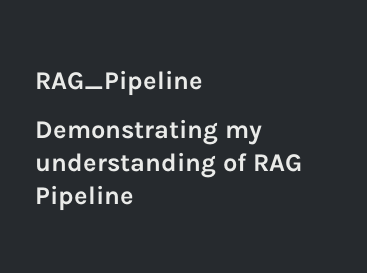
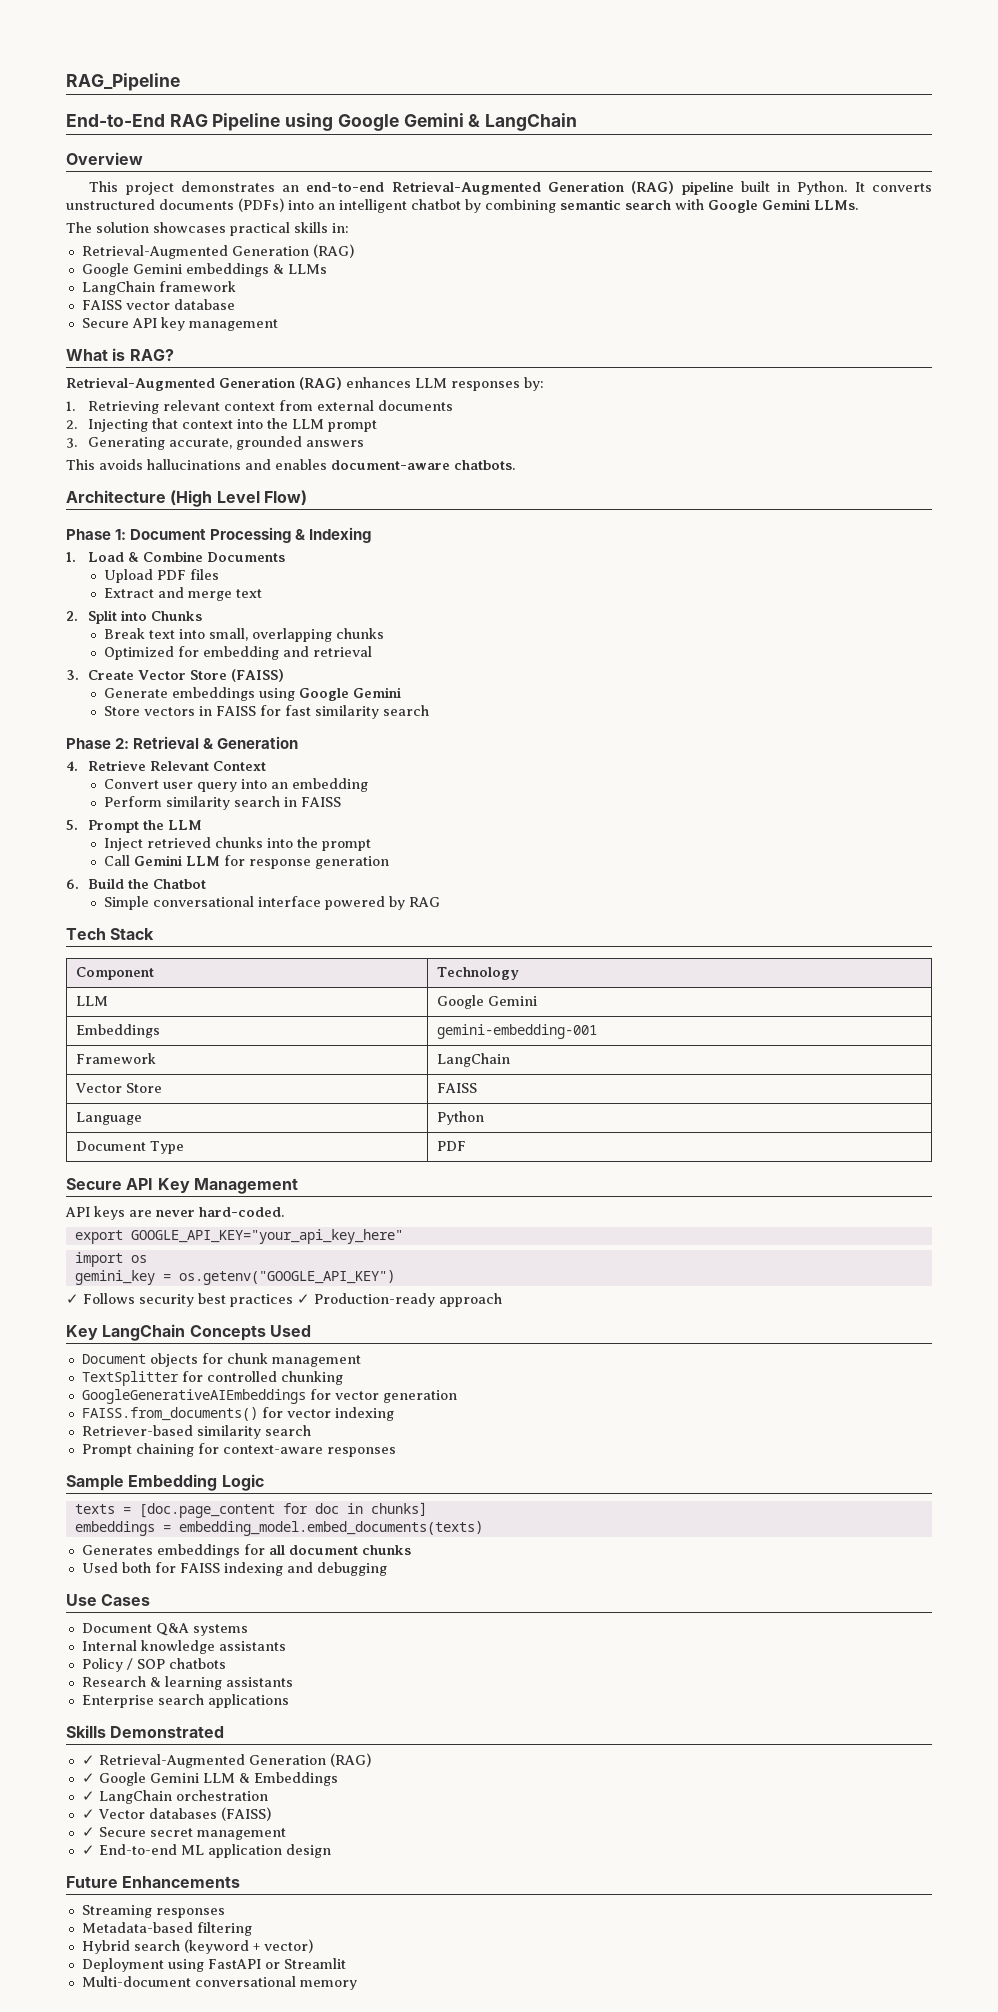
[35,119,262,145] [35,152,302,178] [35,185,134,211] Demonstrating my understanding of RAG Pipeline -> [66,113,578,131] [66,152,143,165] [89,181,932,195] [66,198,858,213] [66,222,349,236] [81,244,354,259] [81,263,327,277] [81,281,236,295] [81,299,235,310] [81,317,278,331] [66,348,174,361] [66,377,544,391] [66,400,454,414] [66,418,378,432] [66,436,365,450] [66,459,515,470] [66,490,307,507] [66,527,372,543] [66,551,286,562] [104,569,220,583] [104,587,263,601] [66,610,203,624] [104,628,385,642] [104,646,373,660] [66,669,285,682] [104,687,402,701] [104,705,430,719] [66,736,299,749] [66,760,267,771] [104,778,369,792] [104,796,342,810] [66,820,203,833] [104,837,372,851] [104,855,390,869] [66,878,207,889] [104,896,441,910] [66,928,155,940] [75,967,154,980] [436,967,519,980] [75,996,108,1006] [436,995,537,1009] [75,1024,160,1038] [436,1024,597,1039] [75,1053,156,1064] [436,1053,510,1067] [74,1083,162,1093] [436,1083,477,1093] [75,1112,142,1125] [436,1111,484,1125] [75,1141,184,1154] [436,1141,466,1151] [66,1178,298,1194] [65,1206,284,1220] [74,1229,403,1244] [74,1252,147,1267] [74,1270,395,1285] [66,1293,502,1307] [66,1324,311,1341] [81,1353,361,1367] [81,1371,343,1386] [81,1389,457,1404] [81,1407,394,1421] [81,1425,311,1439] [81,1443,396,1457] [66,1474,264,1491] [74,1502,427,1518] [74,1521,483,1536] [81,1544,411,1558] [81,1562,387,1576] [66,1594,151,1606] [81,1623,248,1636] [81,1640,286,1654] [81,1658,226,1672] [81,1676,293,1690] [81,1694,289,1708] [66,1725,225,1738] [81,1753,371,1768] [81,1772,338,1786] [81,1790,268,1804] [81,1807,271,1821] [81,1827,286,1840] [81,1844,331,1858] [66,1876,241,1888] [81,1905,225,1918] [81,1922,252,1936] [81,1939,313,1954] [81,1958,346,1972] [81,1976,357,1990] End-to-End RAG Pipeline using Google Gemini & LangChain // Overview // This project demonstrates an end-to-end Retrieval-Augmented Generation (RAG) pipeline built in Python. It converts unstructured documents (PDFs) into an intelligent chatbot by combining semantic search with Google Gemini LLMs. // The solution showcases practical skills in: // Retrieval-Augmented Generation (RAG) // Google Gemini embeddings & LLMs // LangChain framework // FAISS vector database // Secure API key management // What is RAG? // Retrieval-Augmented Generation (RAG) enhances LLM responses by: // 1. Retrieving relevant context from external documents // 2. Injecting that context into the LLM prompt // 3. Generating accurate, grounded answers // This avoids hallucinations and enables document-aware chatbots. // Architecture (High Level Flow) // Phase 1: Document Processing & Indexing // 1. Load & Combine Documents // Upload PDF files // Extract and merge text // 2. Split into Chunks // Break text into small, overlapping chunks // Optimized for embedding and retrieval // 3. Create Vector Store (FAISS) // Generate embeddings using Google Gemini // Store vectors in FAISS for fast similarity search // Phase 2: Retrieval & Generation // 4. Retrieve Relevant Context // Convert user query into an embedding // Perform similarity search in FAISS // 5. Prompt the LLM // Inject retrieved chunks into the prompt // Call Gemini LLM for response generation // 6. Build the Chatbot // Simple conversational interface powered by RAG // Tech Stack // Component | Technology // LLM | Google Gemini // Embeddings | gemini-embedding-001 // Framework | LangChain // Vector Store | FAISS // Language | Python // Document Type | PDF // Secure API Key Management // API keys are never hard-coded. // export GOOGLE_API_KEY="your_api_key_here" // import os // gemini_key = os.getenv("GOOGLE_API_KEY") // ✓ Follows security best practices ✓ Production-ready approach // Key LangChain Concepts Used // Document objects for chunk management // TextSplitter for controlled chunking // GoogleGenerativeAIEmbeddings for vector generation // FAISS.from_documents() for vector indexing // Retriever-based similarity search // Prompt chaining for context-aware responses // Sample Embedding Logic // texts = [doc.page_content for doc in chunks] // embeddings = embedding_model.embed_documents(texts) // Generates embeddings for all document chunks // Used both for FAISS indexing and debugging // Use Cases // Document Q&A systems // Internal knowledge assistants // Policy / SOP chatbots // Research & learning assistants // Enterprise search applications // Skills Demonstrated // ✓ Retrieval-Augmented Generation (RAG) // ✓ Google Gemini LLM & Embeddings // ✓ LangChain orchestration // ✓ Vector databases (FAISS) // ✓ Secure secret management // ✓ End-to-end ML application design // Future Enhancements // Streaming responses // Metadata-based filtering // Hybrid search (keyword + vector) // Deployment using FastAPI or Streamlit // Multi-document conversational memory

